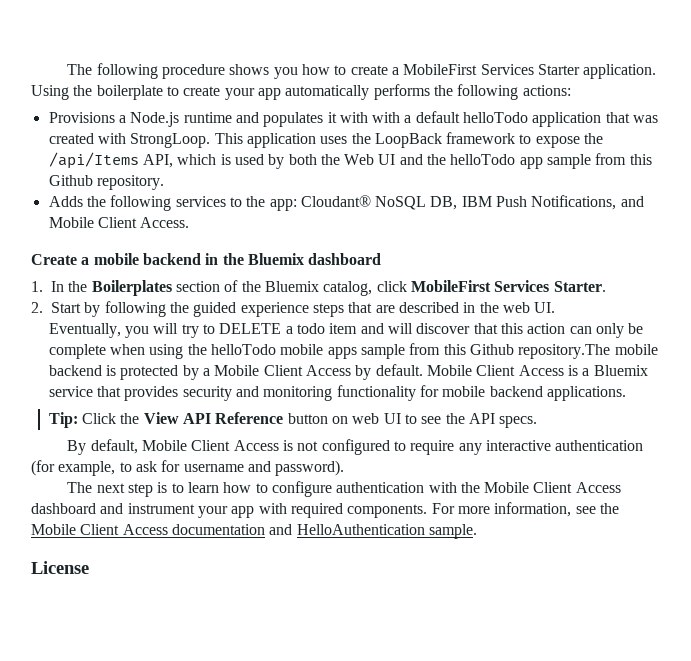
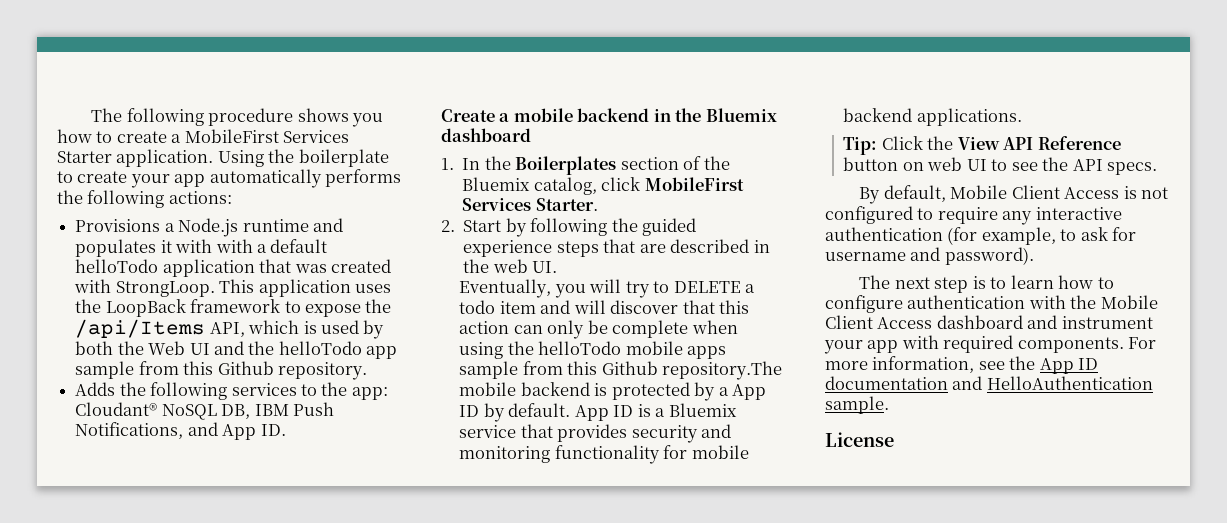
[48,217,190,228] Mobile Client Access. -> [222,424,286,440] App ID.
[214,364,564,380] Mobile Client Access by default. Mobile Client Access -> [732,384,767,400] [459,403,634,422] App ID by default. App ID
[31,524,168,535] Mobile Client Access -> [1039,358,1099,374] App ID

